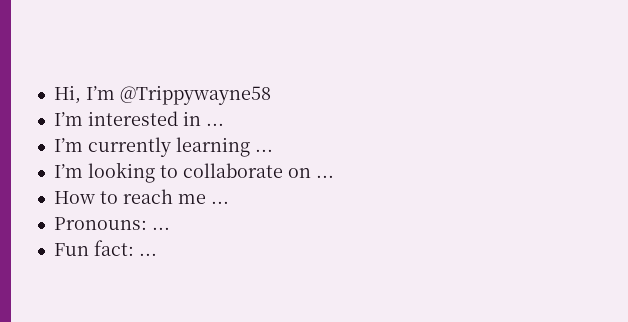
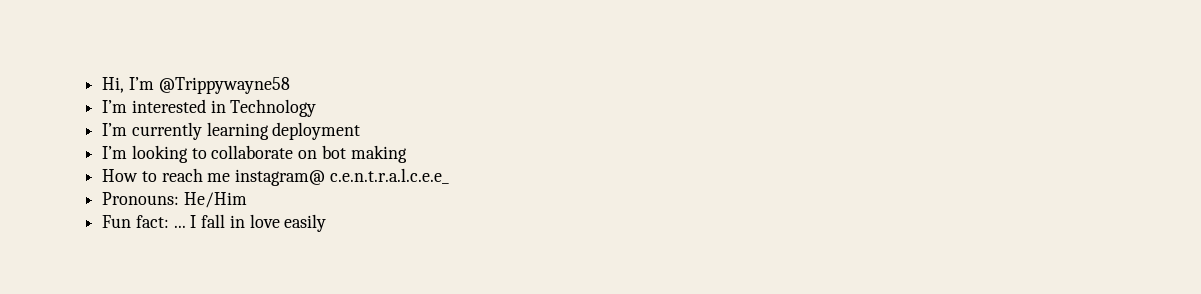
[205,123,224,126] ... -> [230,99,317,117] Technology
[254,149,273,152] ... -> [272,122,361,140] deployment
[315,175,334,178] ... -> [321,145,407,163] bot making
[210,201,229,204] ... -> [235,168,449,186] instagram@ c.e.n.t.r.a.l.c.e.e_
[151,227,170,230] ... -> [183,192,247,208] He/Him
(157, 254) none -> [190,214,327,232] I fall in love easily

